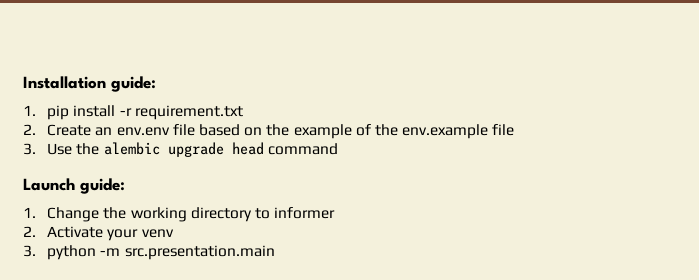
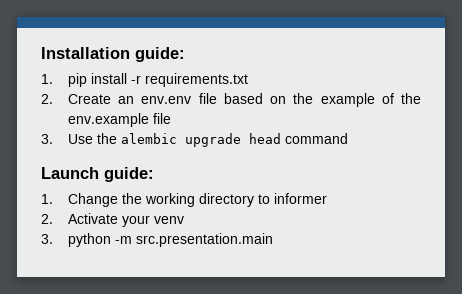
[134,105,243,120] requirement.txt -> [144,73,248,87] requirements.txt

